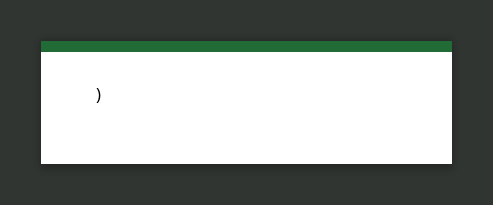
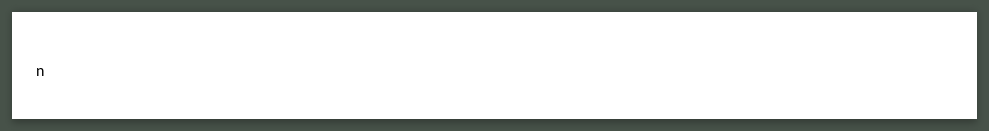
[96,88,101,103] ) -> [36,68,44,76] n

